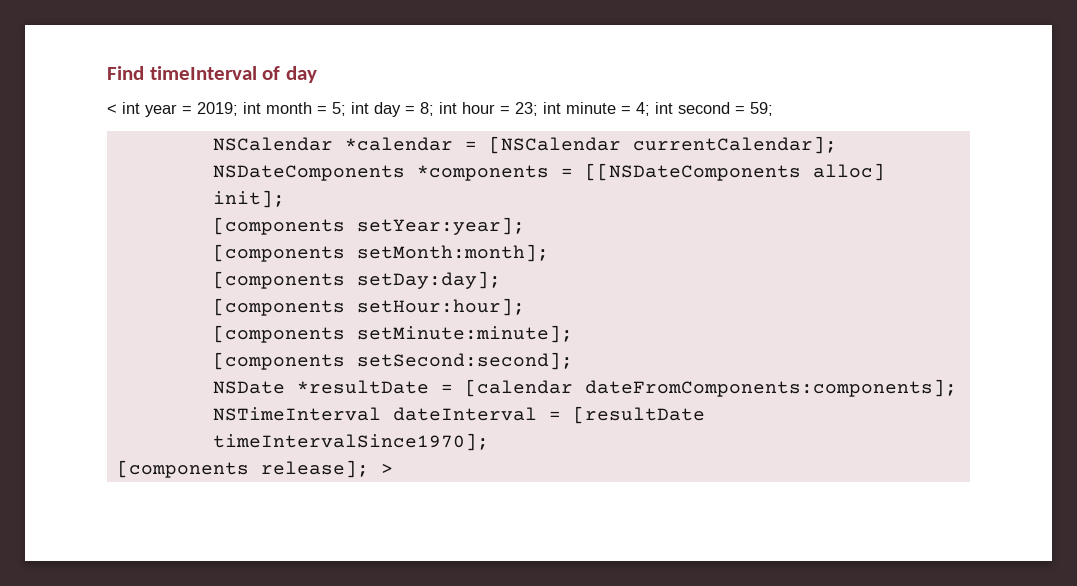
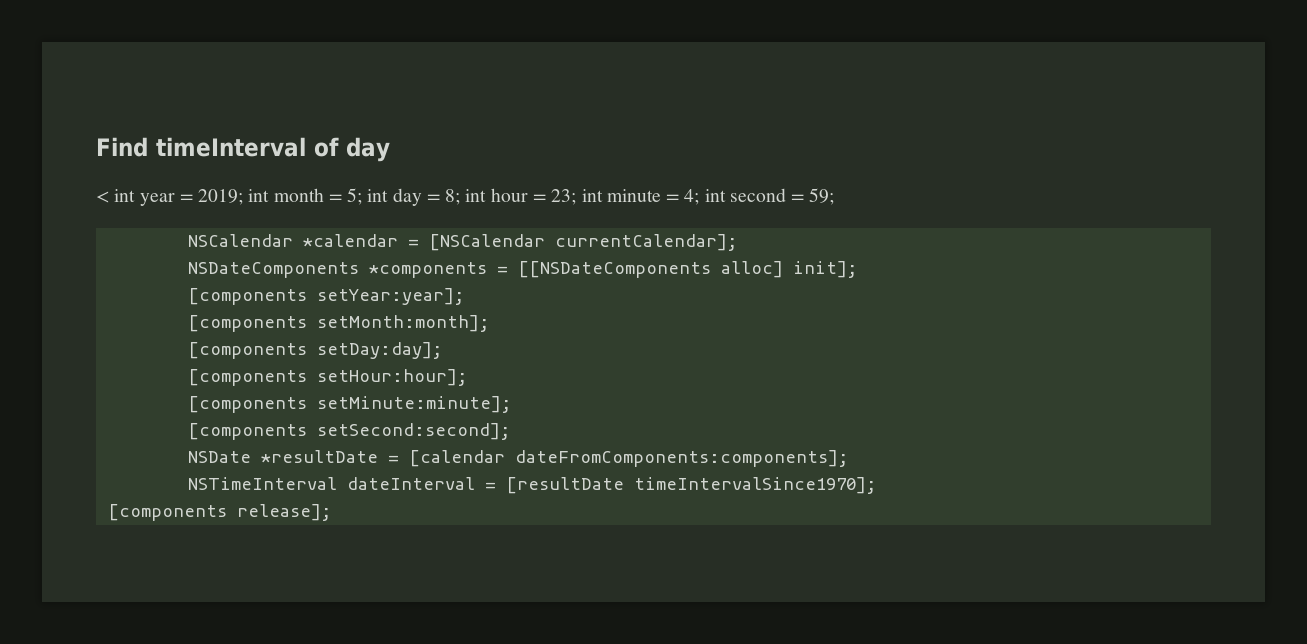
[380,463,393,474] > -> (331, 512) none

